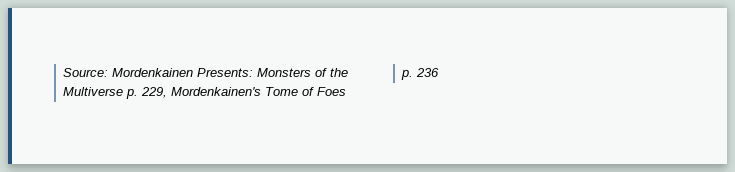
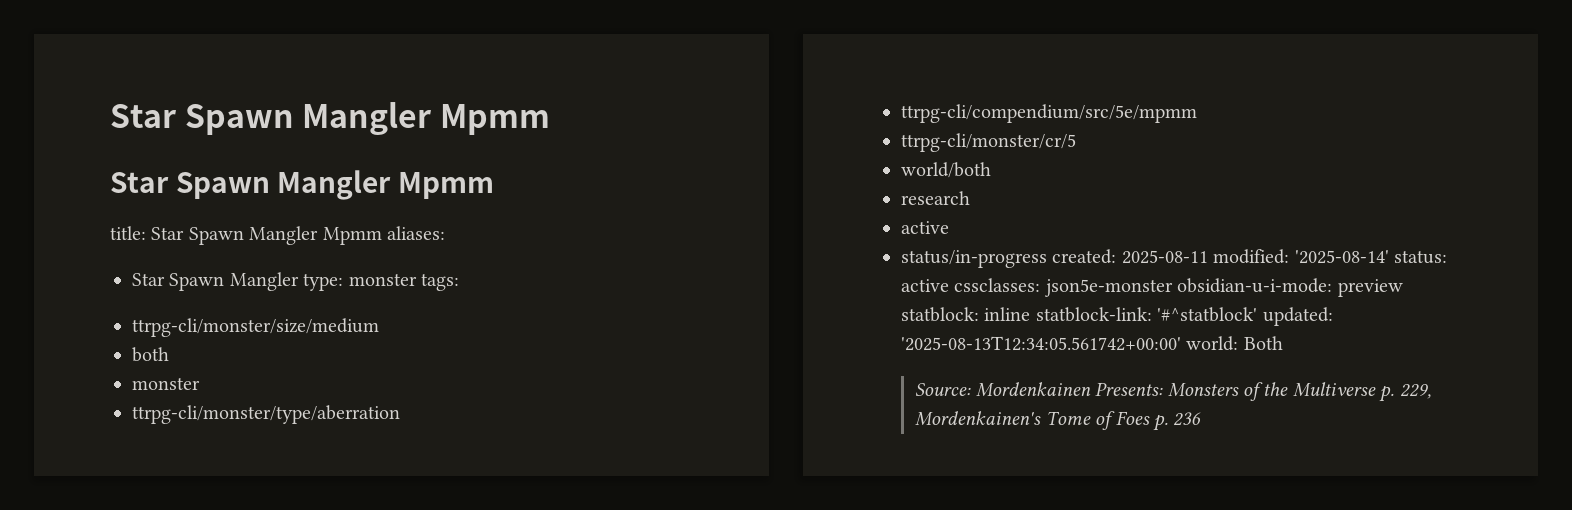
(62, 72) none -> [110,102,550,136] [110,170,494,200] [110,226,445,245] [132,272,459,291] [132,318,379,337] [132,347,169,362] [132,377,200,390] [132,405,400,424] [901,104,1197,123] [901,133,1076,152] [901,162,991,178] [901,191,970,205] [901,221,949,234] [901,249,1447,268] [901,278,1403,297] [901,307,1333,326] [901,336,1283,351] Star Spawn Mangler Mpmm // Star Spawn Mangler Mpmm // title: Star Spawn Mangler Mpmm aliases: // Star Spawn Mangler type: monster tags: // ttrpg-cli/monster/size/medium // both // monster // ttrpg-cli/monster/type/aberration // ttrpg-cli/compendium/src/5e/mpmm // ttrpg-cli/monster/cr/5 // world/both // research // active // status/in-progress created: 2025-08-11 modified: '2025-08-14' status: active cssclasses: json5e-monster obsidian-u-i-mode: preview statblock: inline statblock-link: '#^statblock' updated: '2025-08-13T12:34:05.561742+00:00' world: Both //

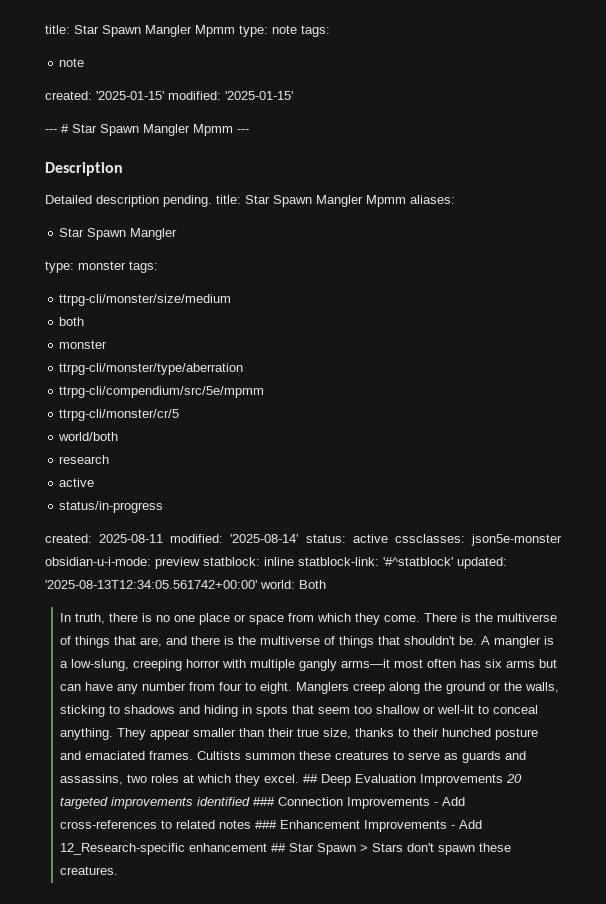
[110,102,550,136] [110,170,494,200] Star Spawn Mangler Mpmm // Star Spawn Mangler Mpmm // -> [45,25,330,37] [59,58,85,67] [45,91,293,100] [45,124,249,136] [45,162,123,176] [45,195,212,207] title: Star Spawn Mangler Mpmm type: note tags: // note // created: '2025-01-15' modified: '2025-01-15' // --- # Star Spawn Mangler Mpmm --- // Description // Detailed description pending.
(299, 281) none -> (178, 234) //
(1047, 259) none -> (164, 507) //
[915,382,1431,402] [915,411,1202,431] Source: Mordenkainen Presents: Monsters of the Multiverse p. 229, Mordenkainen's Tome of Foes p. 236 -> [60,613,558,625] [60,636,555,648] [60,659,558,671] [60,682,560,694] [60,705,539,717] [60,728,539,740] [60,751,527,763] [60,774,523,786] [60,797,466,809] [60,820,483,832] [60,843,512,855] [60,866,119,875] In truth, there is no one place or space from which they come. There is the multiverse of things that are, and there is the multiverse of things that shouldn't be. A mangler is a low-slung, creeping horror with multiple gangly arms—it most often has six arms but can have any number from four to eight. Manglers creep along the ground or the walls, sticking to shadows and hiding in spots that seem too shallow or well-lit to conceal anything. They appear smaller than their true size, thanks to their hunched posture and emaciated frames. Cultists summon these creatures to serve as guards and assassins, two roles at which they excel. ## Deep Evaluation Improvements 20 targeted improvements identified ### Connection Improvements - Add cross-references to related notes ### Enhancement Improvements - Add 12_Research-specific enhancement ## Star Spawn > Stars don't spawn these creatures.

